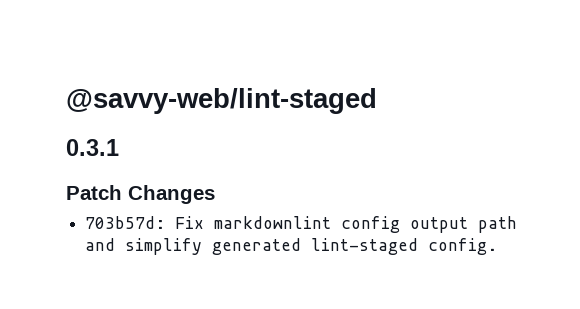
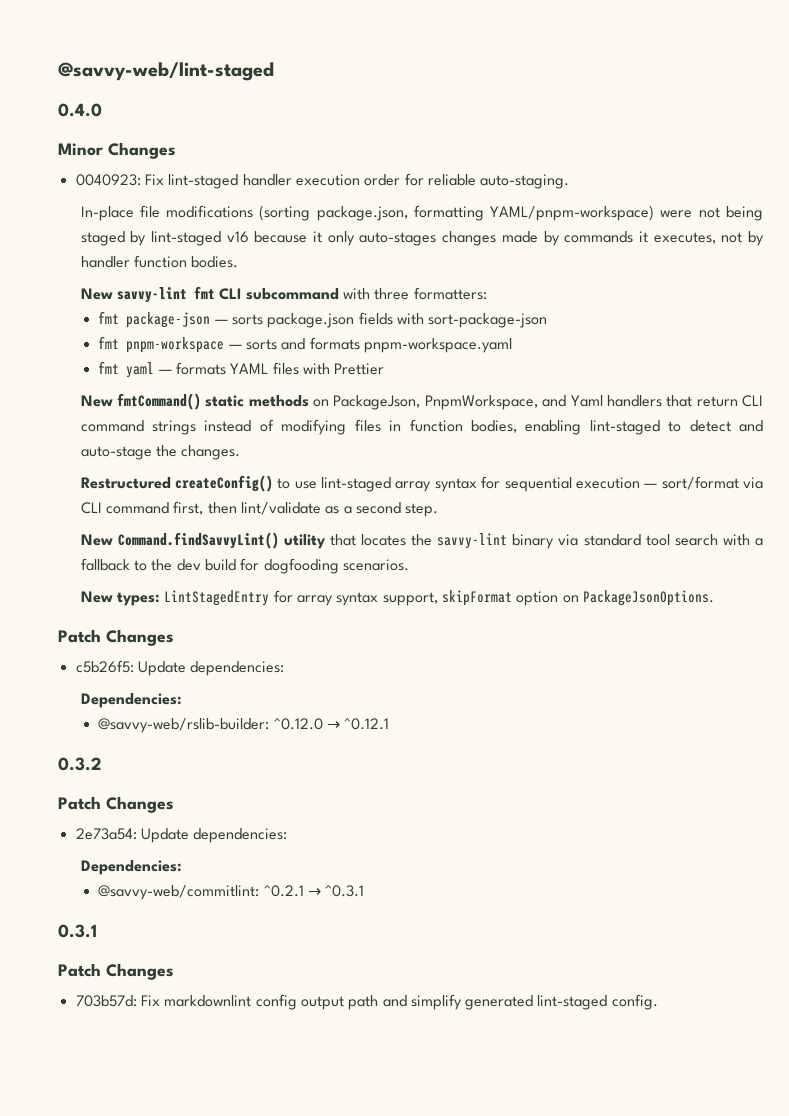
(377, 101) none -> [58,103,102,117] [58,142,176,159] [75,173,570,189] [80,205,763,221] [80,231,764,246] [80,255,239,268] [80,286,487,303] [98,311,548,328] [98,336,512,353] [98,361,385,378] [80,393,764,410] [80,419,763,435] [80,445,241,460] [80,475,764,492] [80,501,439,517] [80,532,764,549] [80,558,409,574] [80,590,714,606] [58,629,174,646] [75,660,285,676] [80,693,182,708] [98,718,390,733] [58,757,102,771] [58,796,174,813] [75,828,288,843] [80,860,182,875] [98,885,365,900] // 0.4.0 // Minor Changes // 0040923: Fix lint-staged handler execution order for reliable auto-staging. // In-place file modifications (sorting package.json, formatting YAML/pnpm-workspace) were not being staged by lint-staged v16 because it only auto-stages changes made by commands it executes, not by handler function bodies. // New savvy-lint fmt CLI subcommand with three formatters: // fmt package-json — sorts package.json fields with sort-package-json // fmt pnpm-workspace — sorts and formats pnpm-workspace.yaml // fmt yaml — formats YAML files with Prettier // New fmtCommand() static methods on PackageJson, PnpmWorkspace, and Yaml handlers that return CLI command strings instead of modifying files in function bodies, enabling lint-staged to detect and auto-stage the changes. // Restructured createConfig() to use lint-staged array syntax for sequential execution — sort/format via CLI command first, then lint/validate as a second step. // New Command.findSavvyLint() utility that locates the savvy-lint binary via standard tool search with a fallback to the dev build for dogfooding scenarios. // New types: LintStagedEntry for array syntax support, skipFormat option on PackageJsonOptions. // Patch Changes // c5b26f5: Update dependencies: // Dependencies: // @savvy-web/rslib-builder: ^0.12.0 → ^0.12.1 // 0.3.2 // Patch Changes // 2e73a54: Update dependencies: // Dependencies: // @savvy-web/commitlint: ^0.2.1 → ^0.3.1

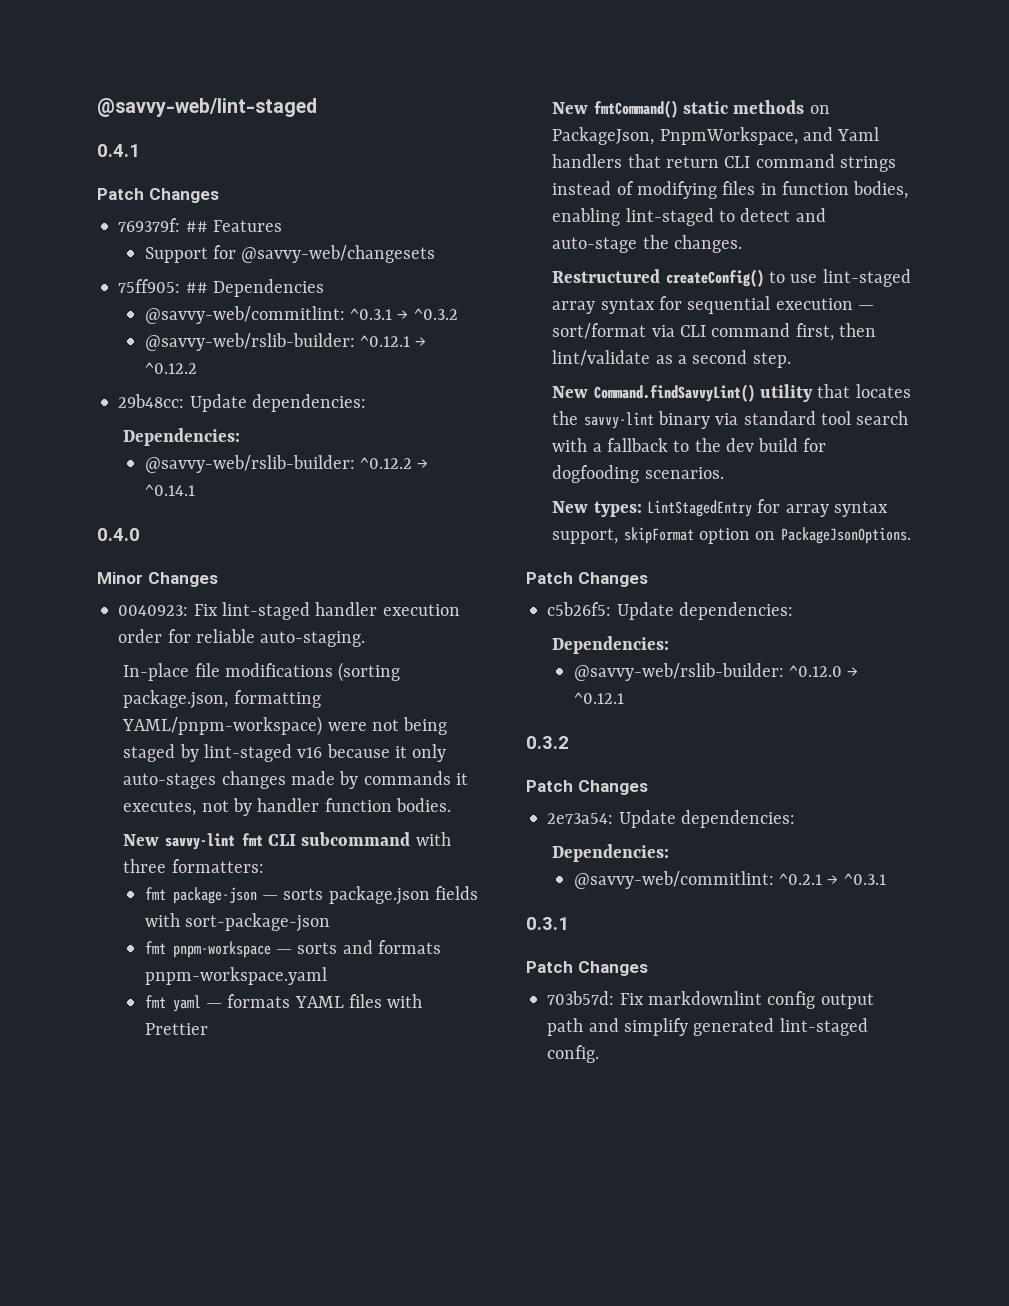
(274, 71) none -> [97,144,140,157] [97,188,219,203] [118,218,282,232] [144,245,436,263] [118,279,324,297] [144,306,458,324] [144,333,427,351] [144,362,197,374] [118,394,366,412] [123,428,241,446] [144,455,429,473] [144,484,195,496] // 0.4.1 // Patch Changes // 769379f: ## Features // Support for @savvy-web/changesets // 75ff905: ## Dependencies // @savvy-web/commitlint: ^0.3.1 → ^0.3.2 // @savvy-web/rslib-builder: ^0.12.1 → ^0.12.2 // 29b48cc: Update dependencies: // Dependencies: // @savvy-web/rslib-builder: ^0.12.2 → ^0.14.1

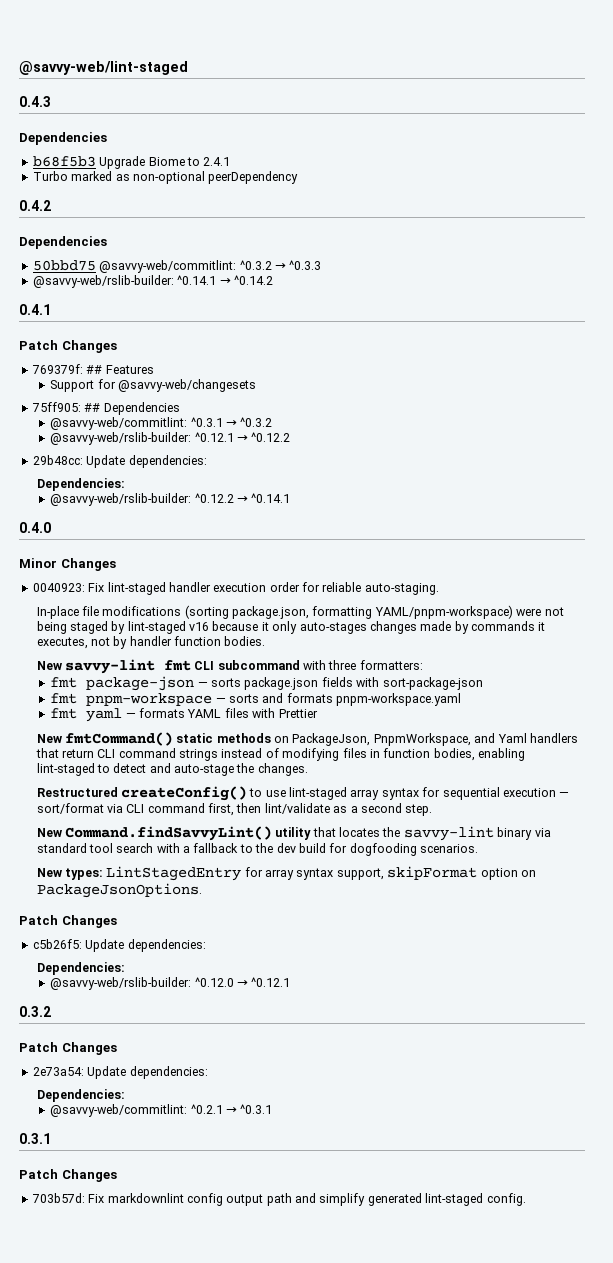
(317, 107) none -> [19,96,51,107] [19,132,107,145] [32,156,231,169] [32,171,299,184] [19,200,51,211] [19,236,107,249] [32,260,322,273] [32,275,273,288] // 0.4.3 // Dependencies // b68f5b3 Upgrade Biome to 2.4.1 // Turbo marked as non-optional peerDependency // 0.4.2 // Dependencies // 50bbd75 @savvy-web/commitlint: ^0.3.2 → ^0.3.3 // @savvy-web/rslib-builder: ^0.14.1 → ^0.14.2

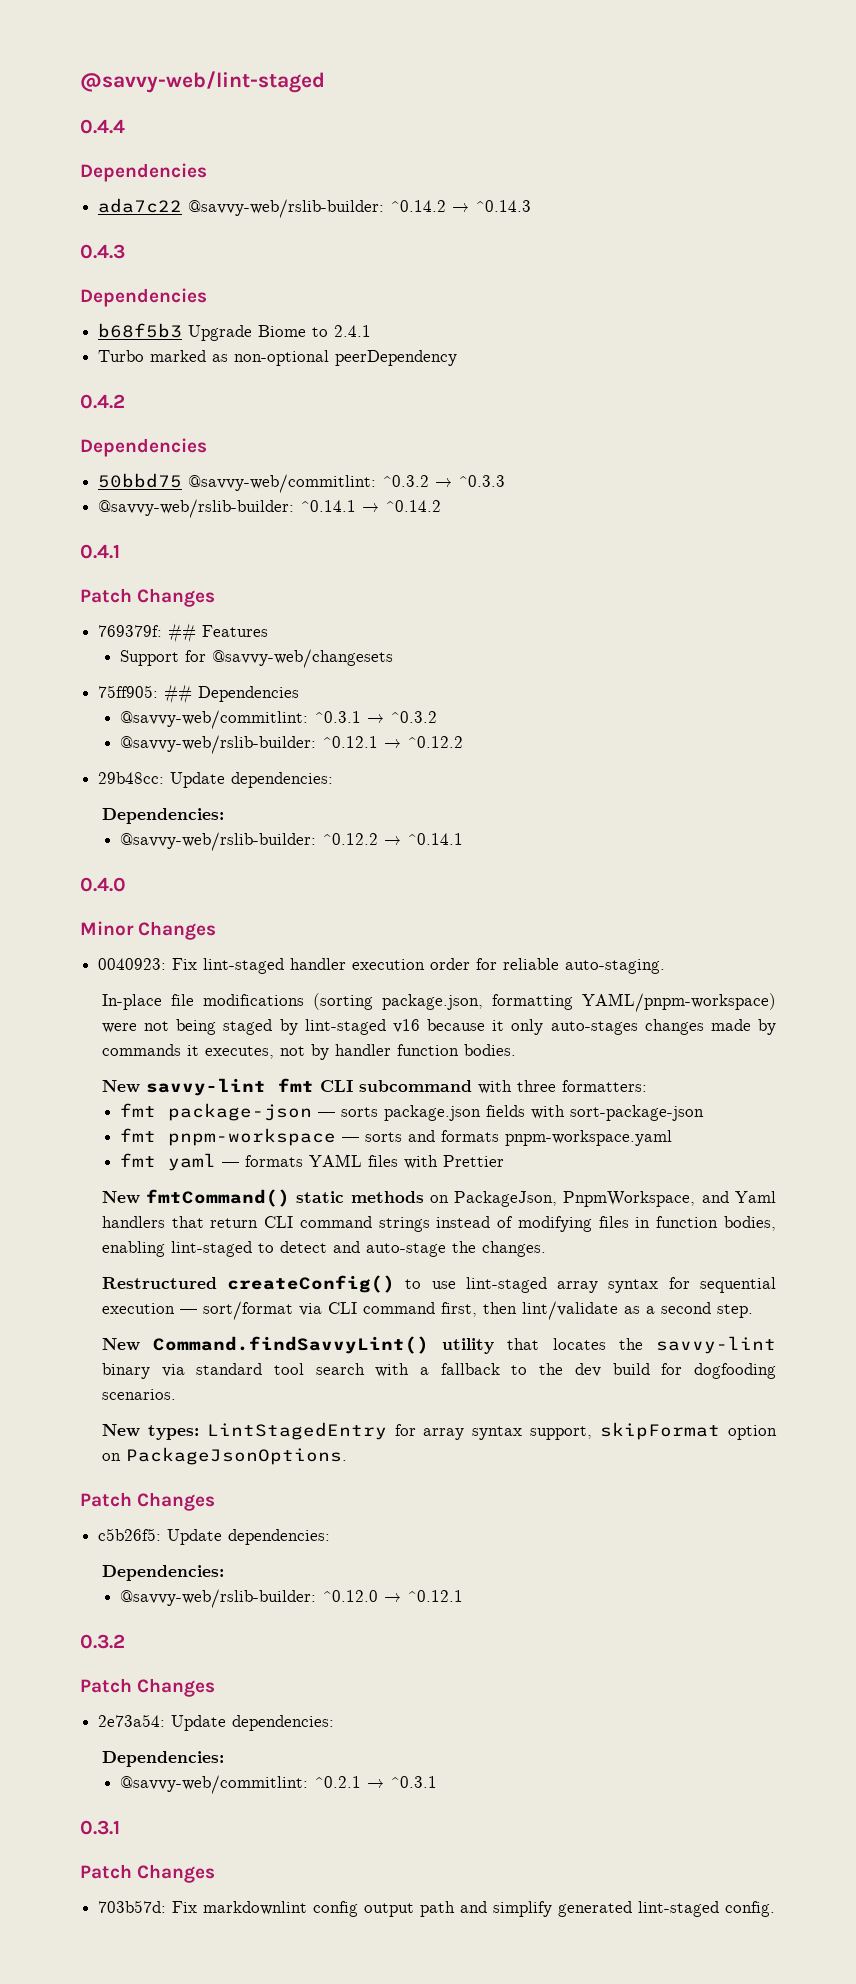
(188, 68) none -> [80,119,125,134] [80,163,207,182] [98,198,532,218] // 0.4.4 // Dependencies // ada7c22 @savvy-web/rslib-builder: ^0.14.2 → ^0.14.3

